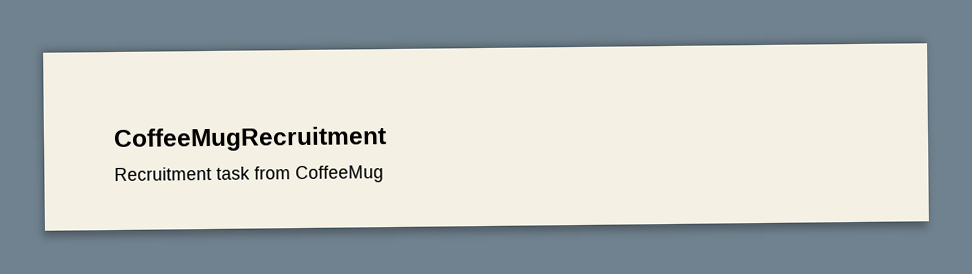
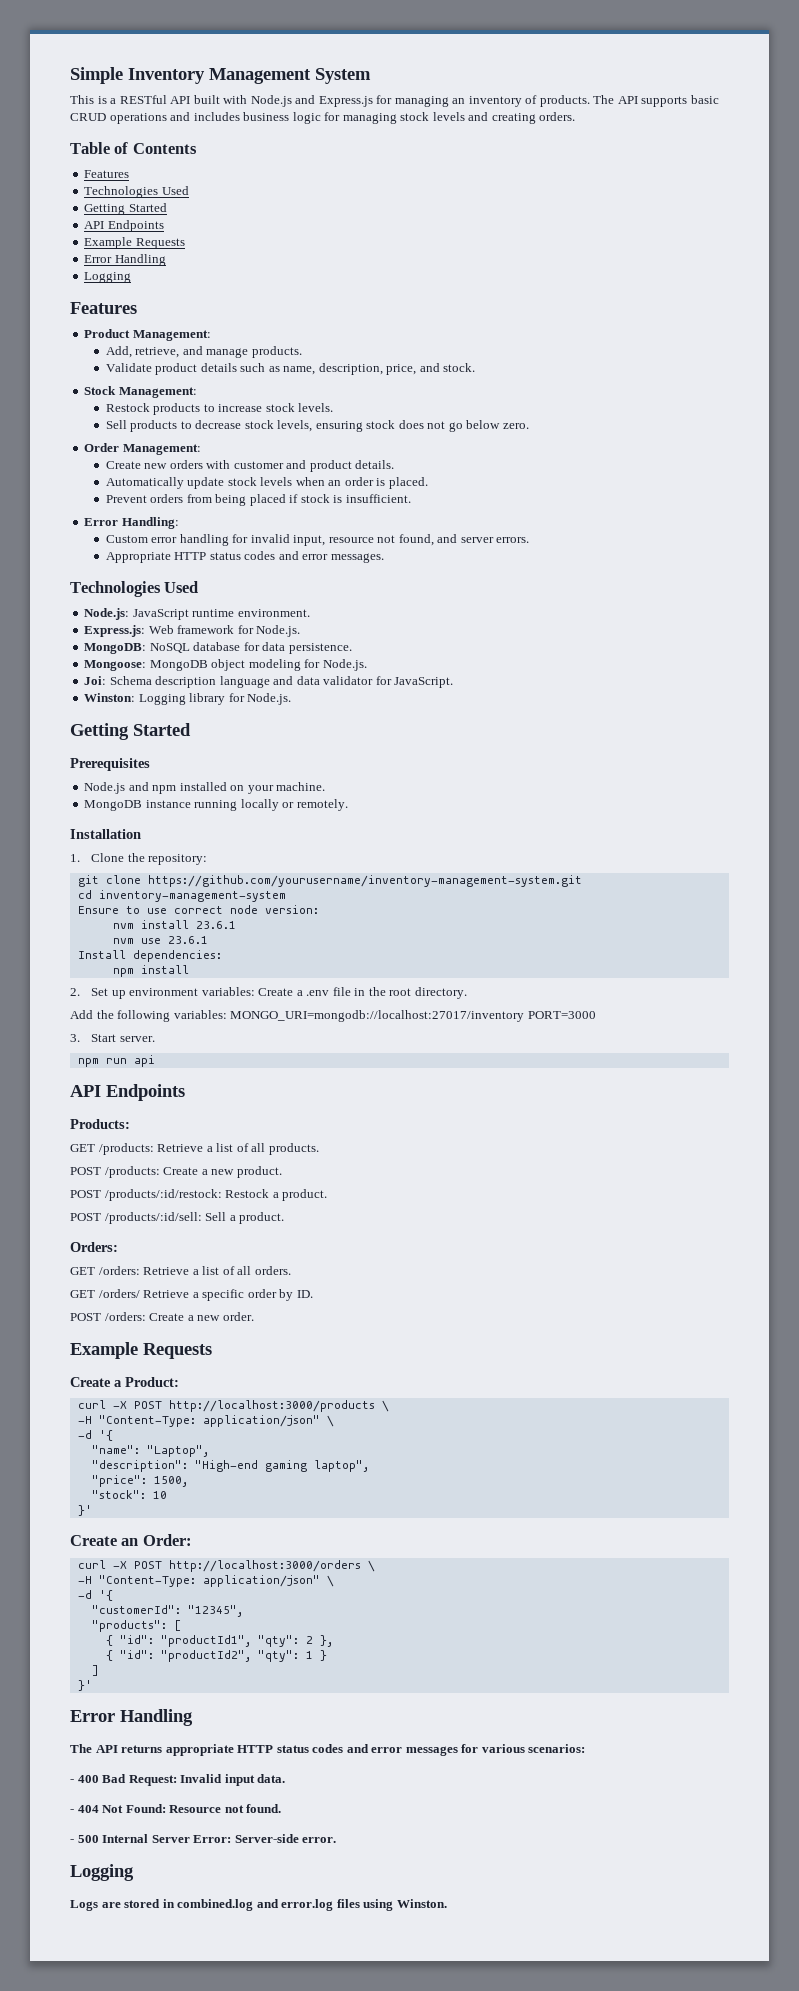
[113,126,387,153] [114,165,384,184] CoffeeMugRecruitment // Recruitment task from CoffeeMug -> [70,67,371,84] [70,95,719,107] [70,112,576,124] [70,142,197,154] [84,170,130,178] [84,186,189,198] [84,203,167,215] [84,220,164,232] [84,237,185,249] [84,254,166,266] [84,272,132,283] [70,302,137,314] [84,329,211,341] [105,346,302,358] [105,363,476,375] [84,386,197,398] [105,403,334,415] [105,420,529,432] [84,443,201,455] [105,460,395,472] [105,477,428,489] [105,494,411,506] [84,517,179,529] [105,534,530,546] [105,551,384,563] [70,581,199,597] [84,608,310,620] [84,625,301,637] [84,642,352,654] [84,659,367,671] [84,676,454,688] [84,693,292,705] [70,723,191,740] [70,758,150,771] [84,782,326,794] [84,799,348,811] [70,829,141,839] [70,853,208,865] [77,875,582,887] [77,890,286,902] [77,905,319,914] [112,920,236,929] [112,936,208,944] [77,950,222,962] [112,965,189,977] [70,987,467,999] [70,1010,596,1022] [70,1034,155,1042] [77,1055,155,1067] [70,1084,185,1101] [70,1119,130,1129] [70,1143,319,1155] [70,1166,282,1178] [70,1189,328,1201] [70,1212,285,1224] [70,1242,118,1252] [70,1266,291,1275] [70,1289,313,1301] [70,1312,254,1321] [70,1342,212,1359] [70,1377,179,1387] [77,1400,389,1412] [77,1415,334,1427] [77,1430,113,1441] [91,1445,209,1457] [91,1460,369,1472] [91,1475,188,1487] [91,1490,167,1499] [77,1505,92,1516] [70,1534,192,1546] [77,1560,375,1572] [77,1575,334,1587] [77,1590,113,1601] [91,1605,243,1617] [91,1620,181,1632] [105,1635,333,1647] [105,1650,327,1662] [91,1665,99,1676] [77,1680,92,1691] [70,1709,193,1726] [70,1744,586,1756] [70,1774,286,1786] [70,1804,282,1813] [70,1834,337,1843] [70,1864,134,1881] [70,1899,447,1911] Simple Inventory Management System // This is a RESTful API built with Node.js and Express.js for managing an inventory of products. The API supports basic CRUD operations and includes business logic for managing stock levels and creating orders. // Table of Contents // Features // Technologies Used // Getting Started // API Endpoints // Example Requests // Error Handling // Logging // Features // Product Management: // Add, retrieve, and manage products. // Validate product details such as name, description, price, and stock. // Stock Management: // Restock products to increase stock levels. // Sell products to decrease stock levels, ensuring stock does not go below zero. // Order Management: // Create new orders with customer and product details. // Automatically update stock levels when an order is placed. // Prevent orders from being placed if stock is insufficient. // Error Handling: // Custom error handling for invalid input, resource not found, and server errors. // Appropriate HTTP status codes and error messages. // Technologies Used // Node.js: JavaScript runtime environment. // Express.js: Web framework for Node.js. // MongoDB: NoSQL database for data persistence. // Mongoose: MongoDB object modeling for Node.js. // Joi: Schema description language and data validator for JavaScript. // Winston: Logging library for Node.js. // Getting Started // Prerequisites // Node.js and npm installed on your machine. // MongoDB instance running locally or remotely. // Installation // 1. Clone the repository: // git clone https://github.com/yourusername/inventory-management-system.git // cd inventory-management-system // Ensure to use correct node version: // nvm install 23.6.1 // nvm use 23.6.1 // Install dependencies: // npm install // 2. Set up environment variables: Create a .env file in the root directory. // Add the following variables: MONGO_URI=mongodb://localhost:27017/inventory PORT=3000 // 3. Start server. // npm run api // API Endpoints // Products: // GET /products: Retrieve a list of all products. // POST /products: Create a new product. // POST /products/:id/restock: Restock a product. // POST /products/:id/sell: Sell a product. // Orders: // GET /orders: Retrieve a list of all orders. // GET /orders/ Retrieve a specific order by ID. // POST /orders: Create a new order. // Example Requests // Create a Product: // curl -X POST http://localhost:3000/products \ // -H "Content-Type: application/json" \ // -d '{ // "name": "Laptop", // "description": "High-end gaming laptop", // "price": 1500, // "stock": 10 // }' // Create an Order: // curl -X POST http://localhost:3000/orders \ // -H "Content-Type: application/json" \ // -d '{ // "customerId": "12345", // "products": [ // { "id": "productId1", "qty": 2 }, // { "id": "productId2", "qty": 1 } // ] // }' // Error Handling // The API returns appropriate HTTP status codes and error messages for various scenarios: // - 400 Bad Request: Invalid input data. // - 404 Not Found: Resource not found. // - 500 Internal Server Error: Server-side error. // Logging // Logs are stored in combined.log and error.log files using Winston.

